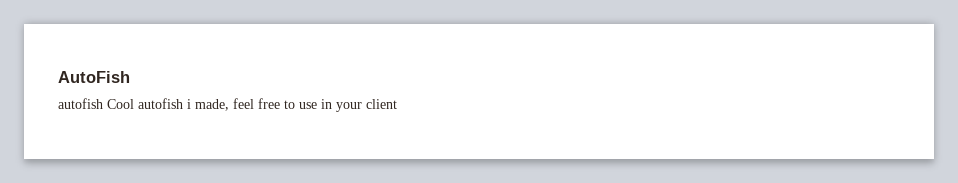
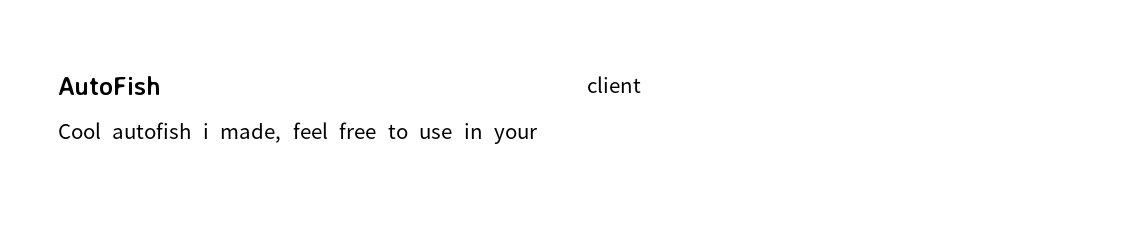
[58,98,103,109] autofish -> (161, 85) none

